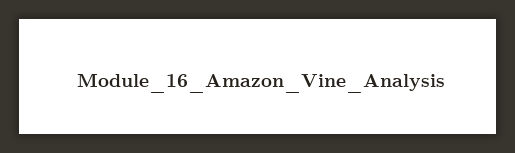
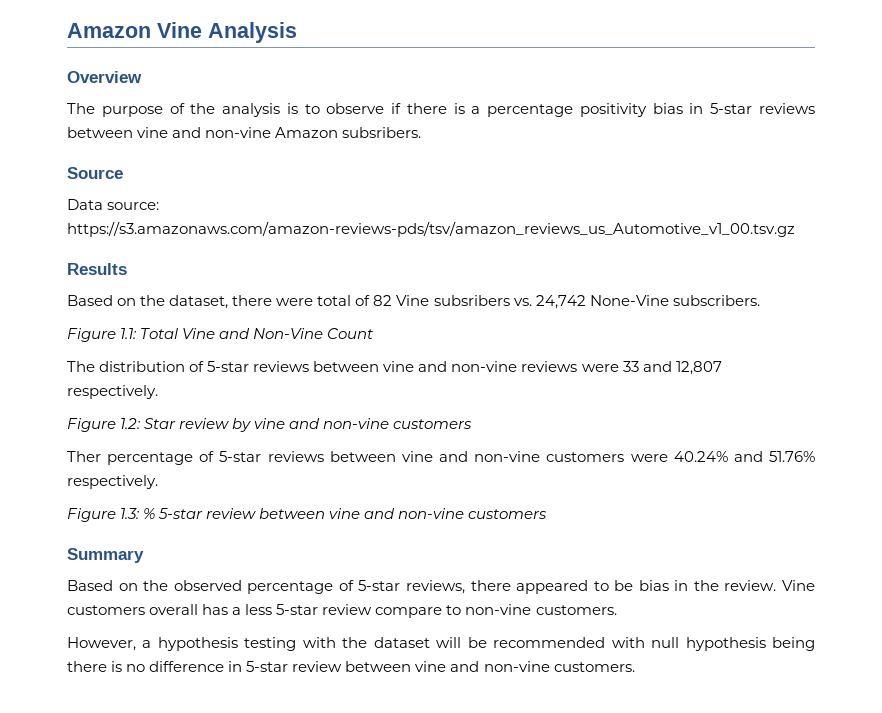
[77,73,445,93] Module_16_Amazon_Vine_Analysis -> [67,22,297,43] [67,71,142,83] [67,103,815,117] [67,127,422,138] [67,167,123,179] [67,199,160,210] [67,221,795,237] [67,263,127,275] [67,295,760,309] [67,328,374,342] [67,361,722,375] [67,385,158,399] [67,418,473,432] [67,451,815,465] [67,475,158,489] [67,508,548,522] [67,548,144,563] [67,580,815,594] [67,604,617,618] [67,637,815,651] [67,661,635,672] Amazon Vine Analysis // Overview // The purpose of the analysis is to observe if there is a percentage positivity bias in 5-star reviews between vine and non-vine Amazon subsribers. // Source // Data source: https://s3.amazonaws.com/amazon-reviews-pds/tsv/amazon_reviews_us_Automotive_v1_00.tsv.gz // Results // Based on the dataset, there were total of 82 Vine subsribers vs. 24,742 None-Vine subscribers. // Figure 1.1: Total Vine and Non-Vine Count // The distribution of 5-star reviews between vine and non-vine reviews were 33 and 12,807 respectively. // Figure 1.2: Star review by vine and non-vine customers // Ther percentage of 5-star reviews between vine and non-vine customers were 40.24% and 51.76% respectively. // Figure 1.3: % 5-star review between vine and non-vine customers // Summary // Based on the observed percentage of 5-star reviews, there appeared to be bias in the review. Vine customers overall has a less 5-star review compare to non-vine customers. // However, a hypothesis testing with the dataset will be recommended with null hypothesis being there is no difference in 5-star review between vine and non-vine customers.

